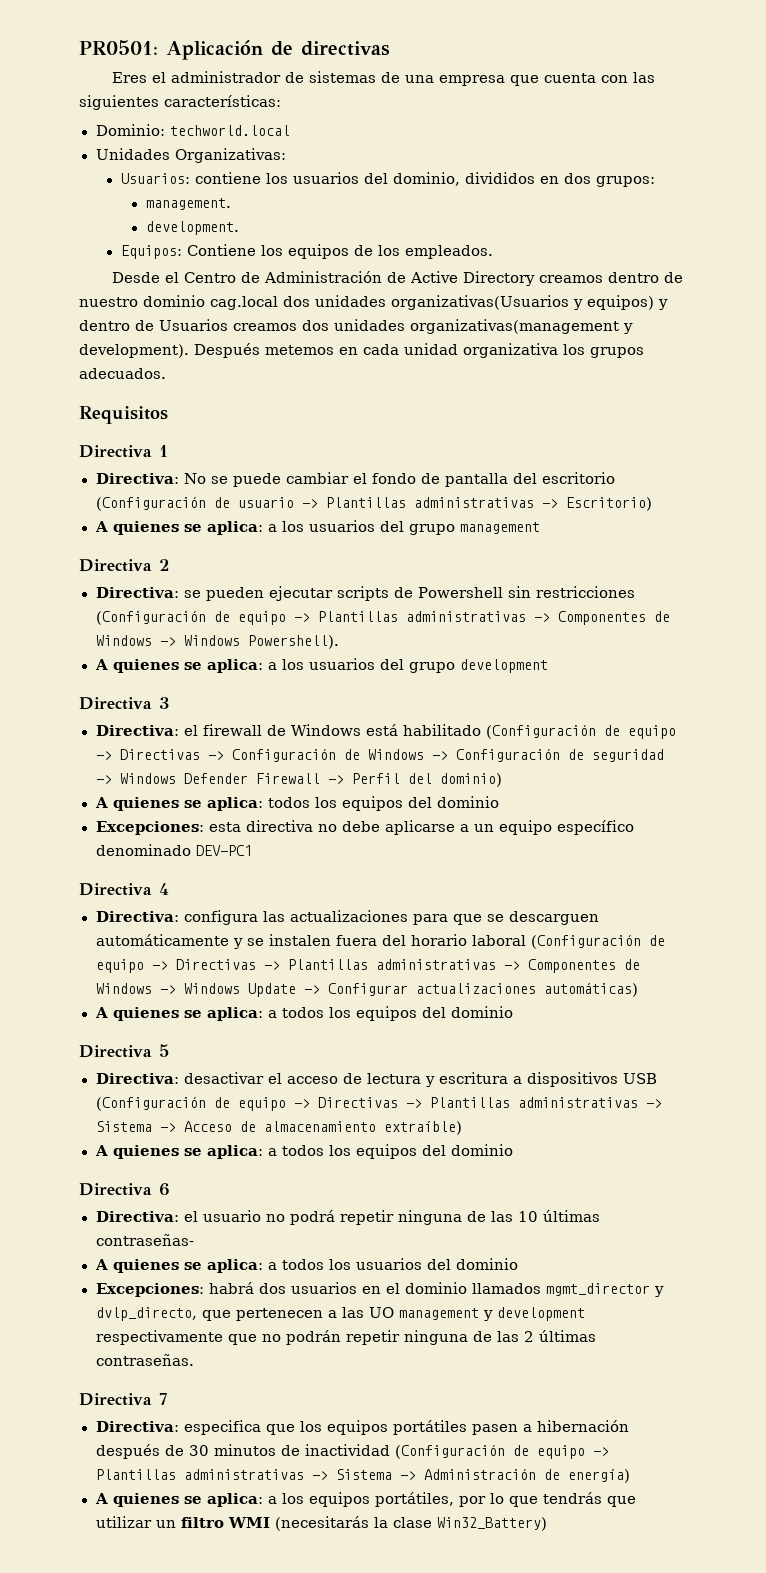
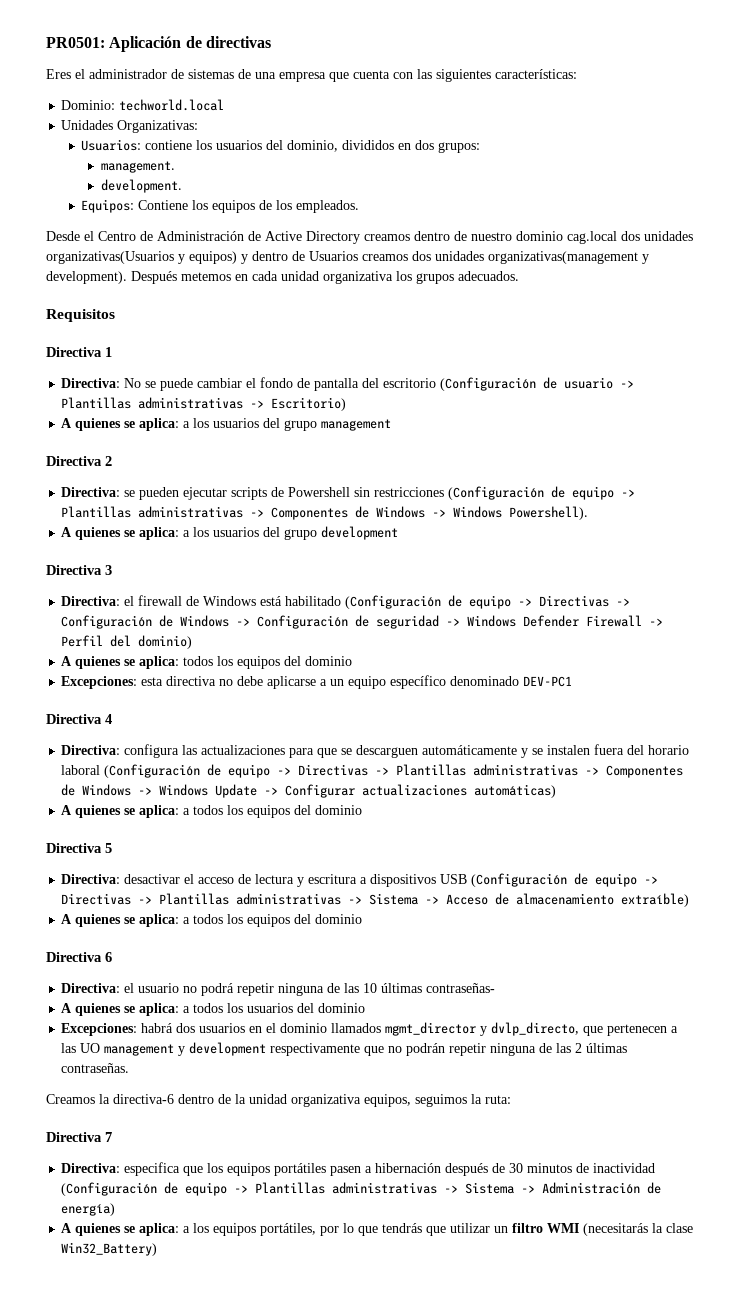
(194, 1360) none -> [46,1094,511,1107] // Creamos la directiva-6 dentro de la unidad organizativa equipos, seguimos la ruta:

